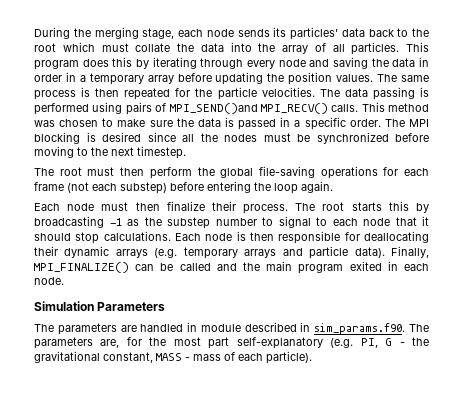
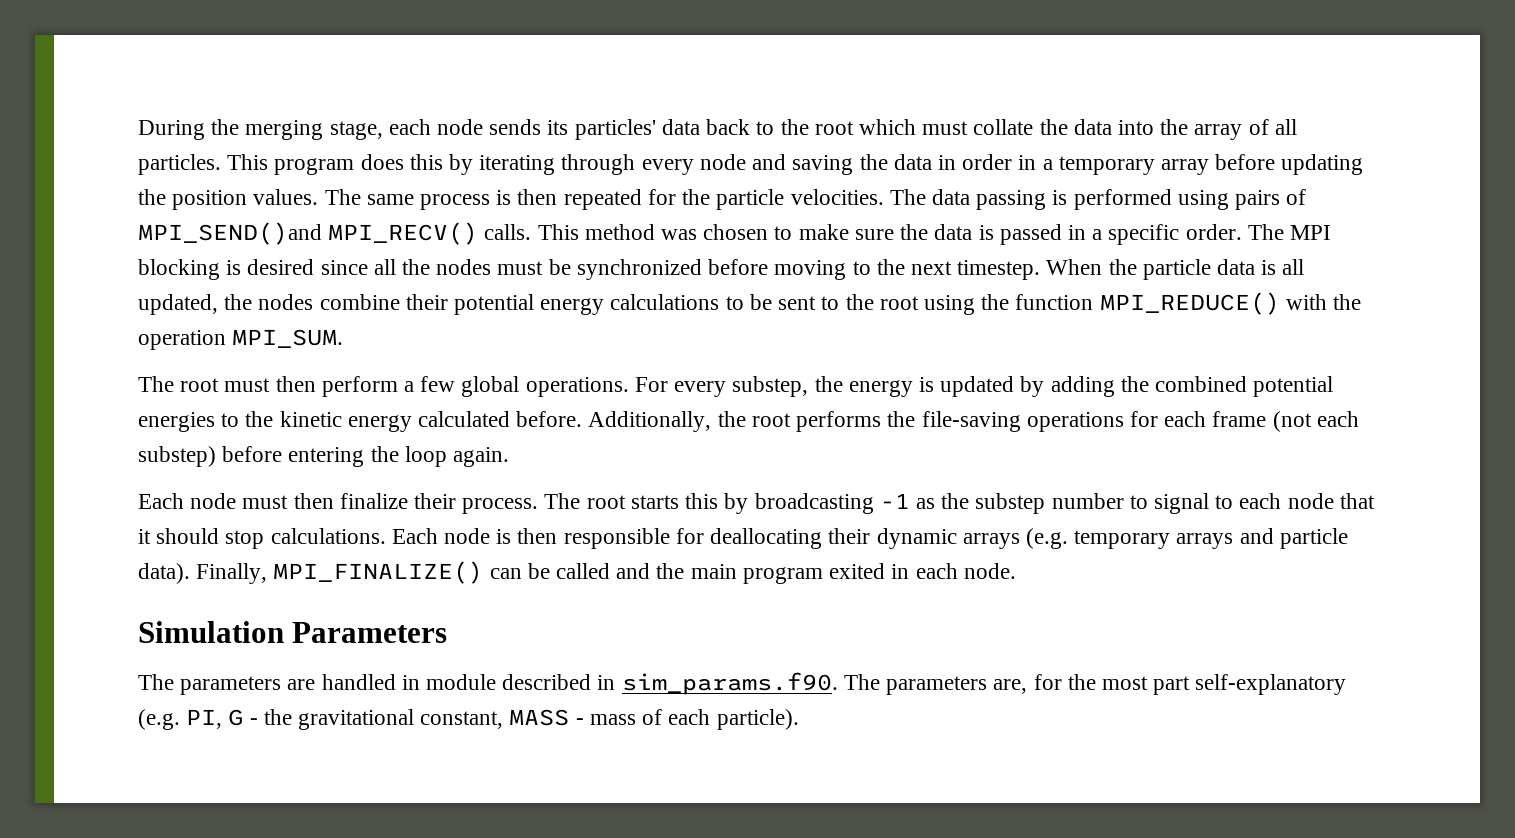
(186, 152) none -> [1046,259,1305,280] [138,292,1361,315] [138,329,344,350] When the particle data is all updated, the nodes combine their potential energy calculations to be sent to the root using the function MPI_REDUCE() with the operation MPI_SUM.
[197,167,254,178] the global -> [404,376,1334,397] [138,411,916,432] a few global operations. For every substep, the energy is updated by adding the combined potential energies to the kinetic energy calculated before. Additionally, the root performs the

